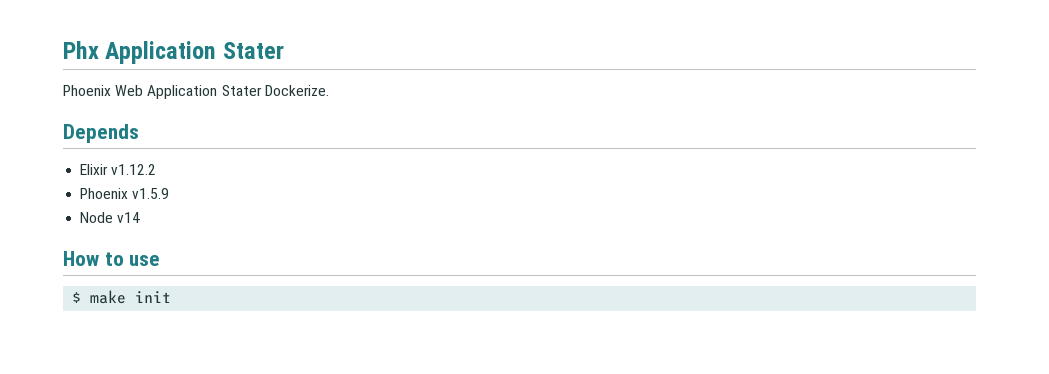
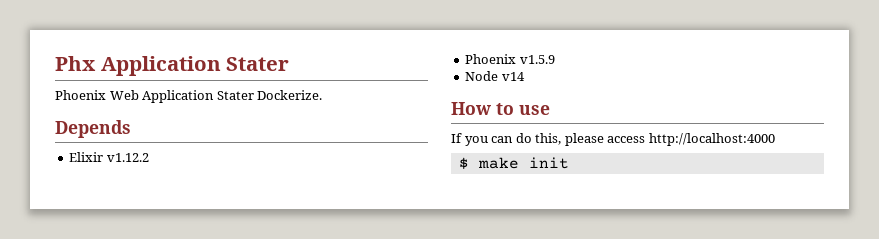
(161, 260) none -> [451,133,775,146] // If you can do this, please access http://localhost:4000

